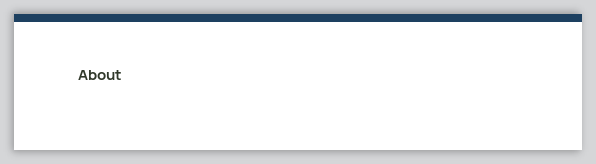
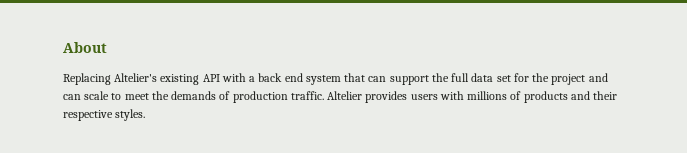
(122, 75) none -> [63,73,608,85] [63,91,618,103] [63,109,146,121] // Replacing Altelier's existing API with a back end system that can support the full data set for the project and can scale to meet the demands of production traffic. Altelier provides users with millions of products and their respective styles.

